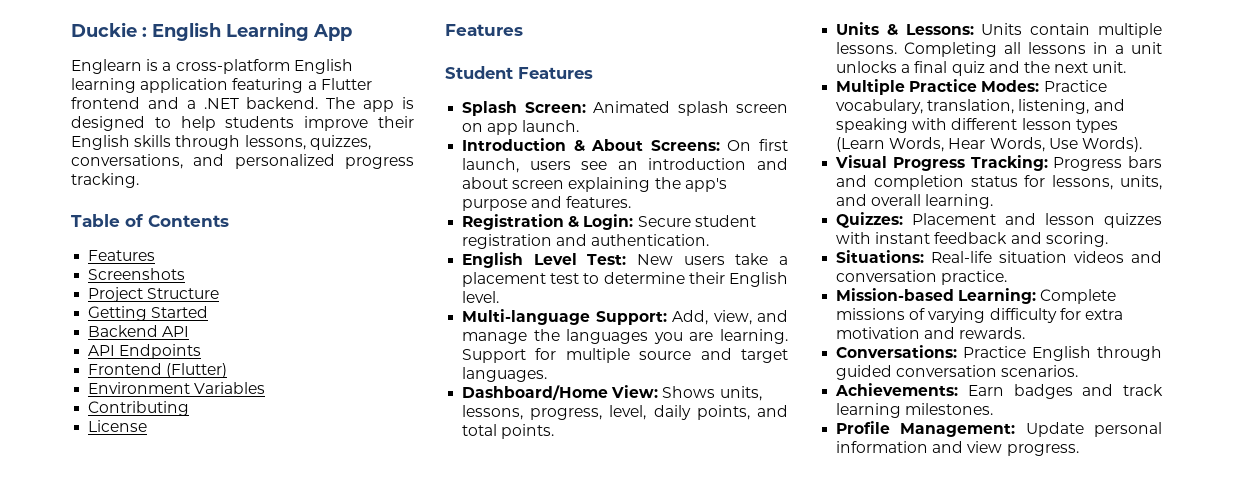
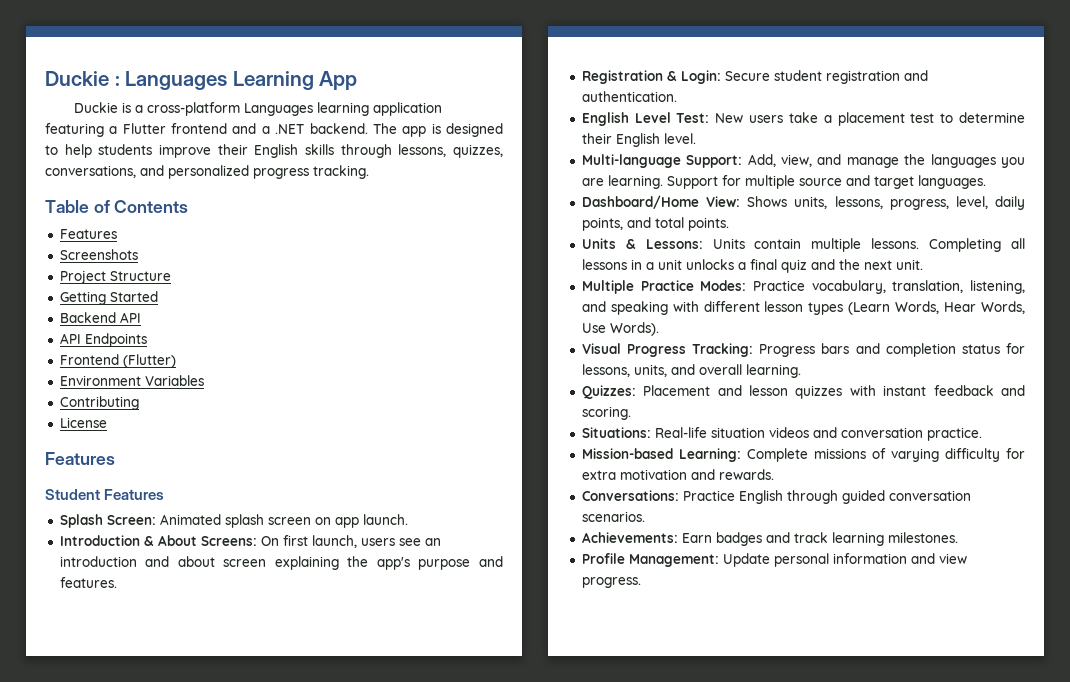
[152,22,221,41] English -> [125,71,228,90] Languages
[71,59,142,74] Englearn -> [73,102,118,113] Duckie
[293,59,353,74] English -> [243,103,313,116] Languages

